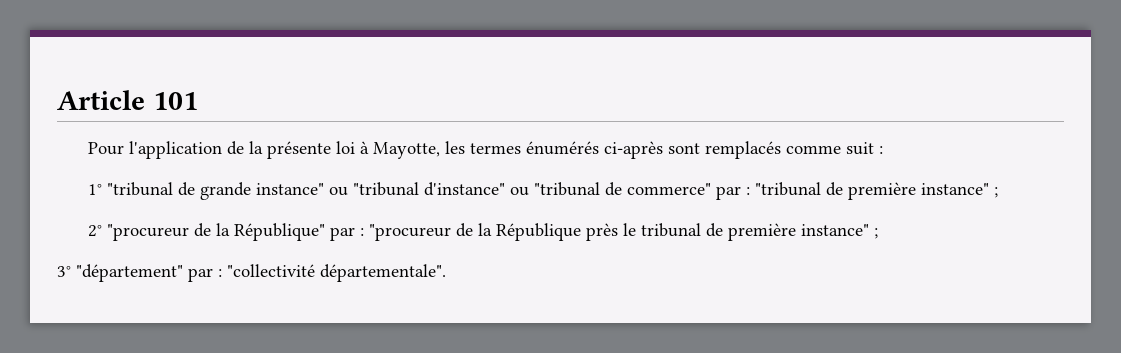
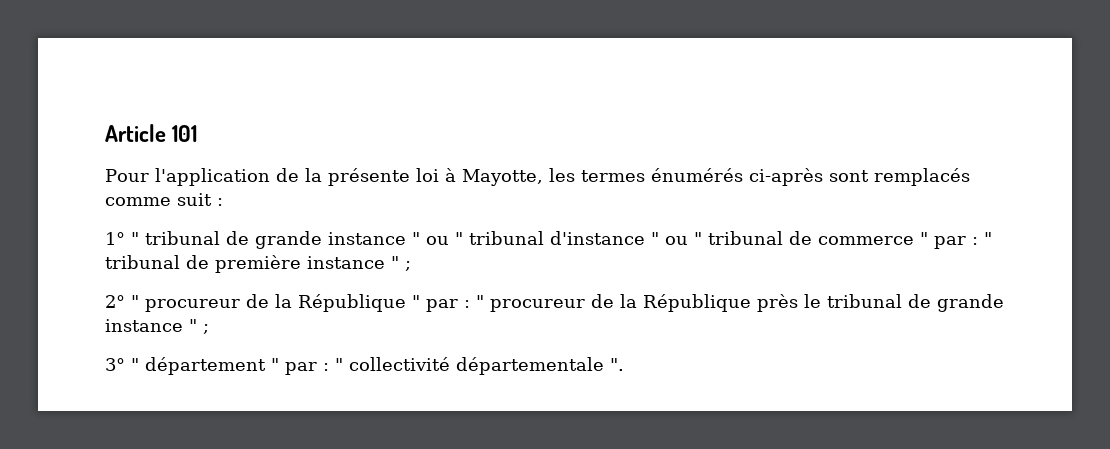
[107,182,999,200] [88,223,452,241] "tribunal de grande instance" ou "tribunal d'instance" ou "tribunal de commerce" par : "tribunal de première instance" ; // 2° "procureur de la République" par : "procureur -> [131,231,992,249] [105,255,411,273] [105,294,585,312] " tribunal de grande instance " ou " tribunal d'instance " ou " tribunal de commerce " par : " tribunal de première instance " ; // 2° " procureur de la République " par : " procureur
[728,223,870,241] première instance" -> [937,294,1004,312] [105,319,197,332] grande instance "
[76,264,446,282] "département" par : "collectivité départementale". -> [131,357,624,375] " département " par : " collectivité départementale ".

